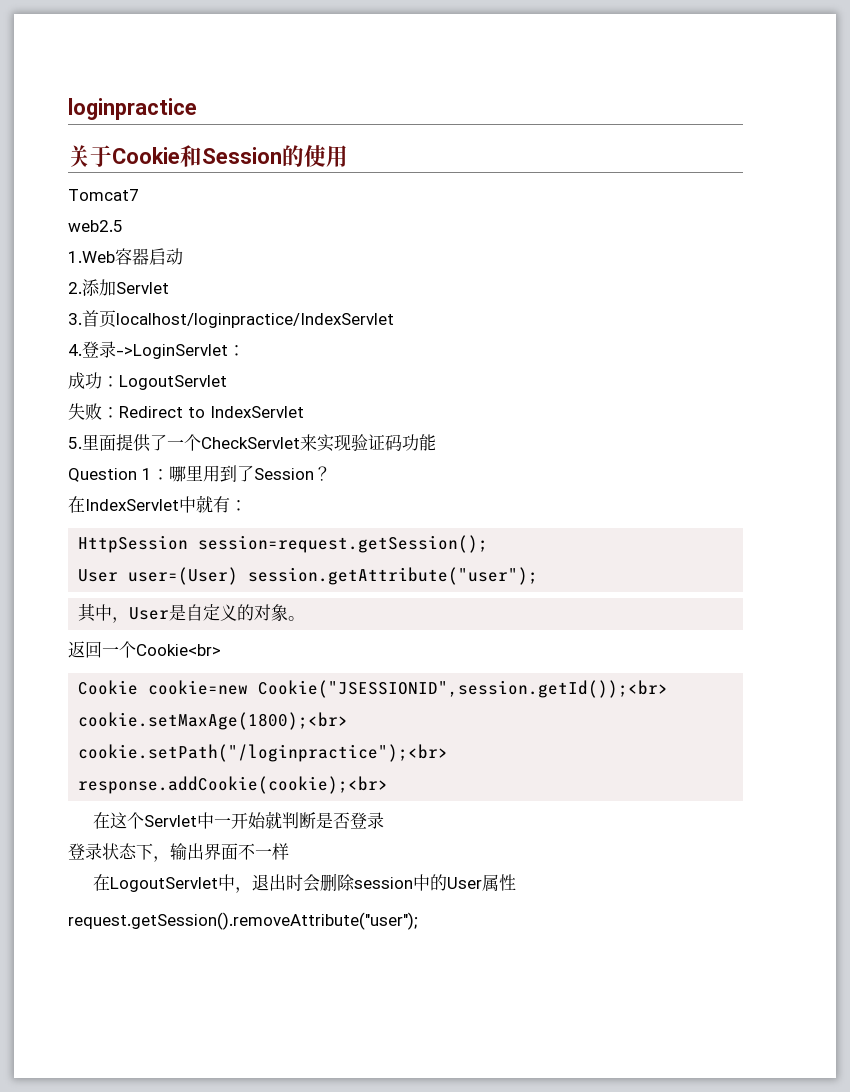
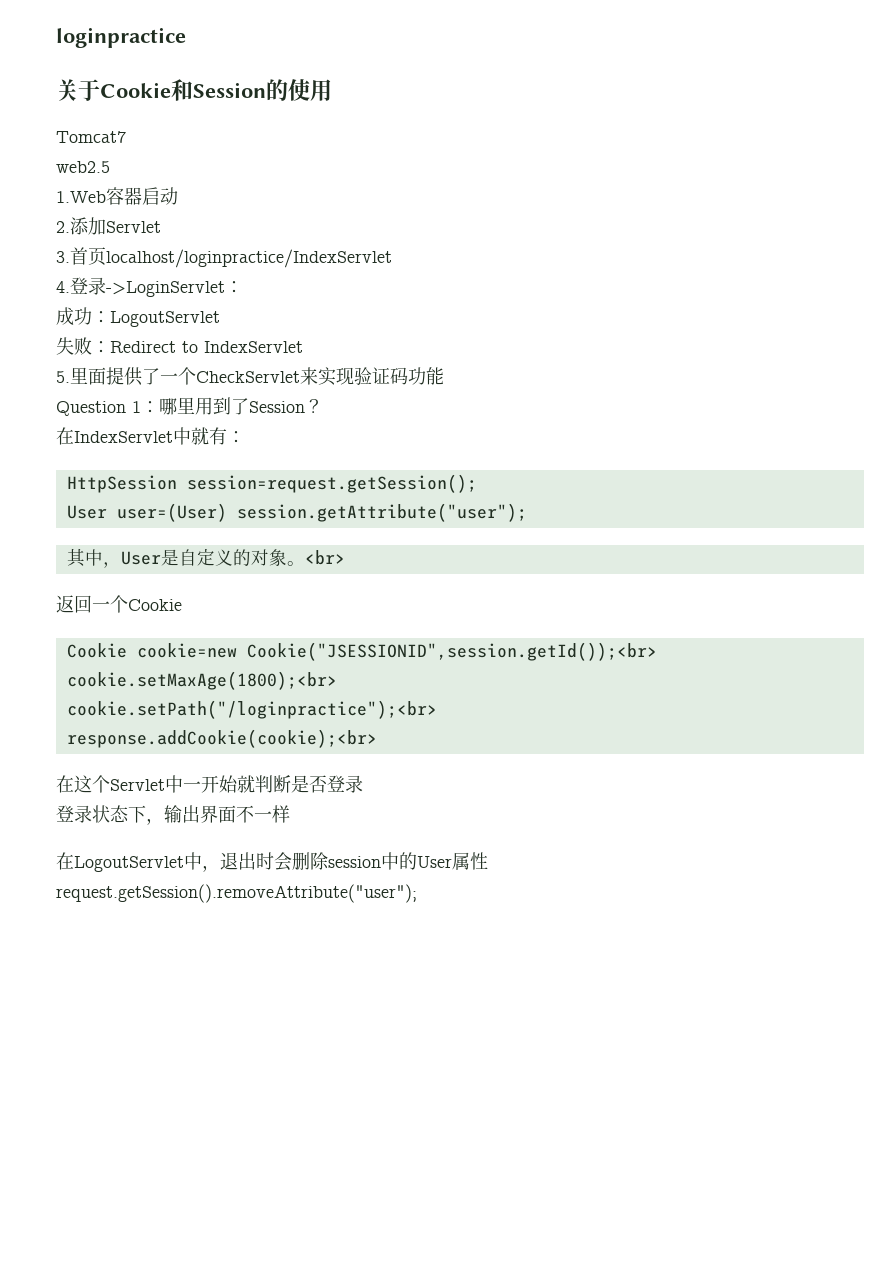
(306, 618) none -> [304,550,345,565] <br>
[136,644,221,656] Cookie<br> -> [128,599,182,611] Cookie

